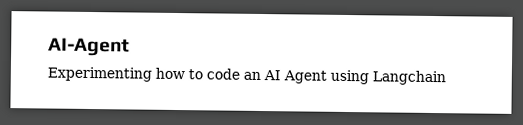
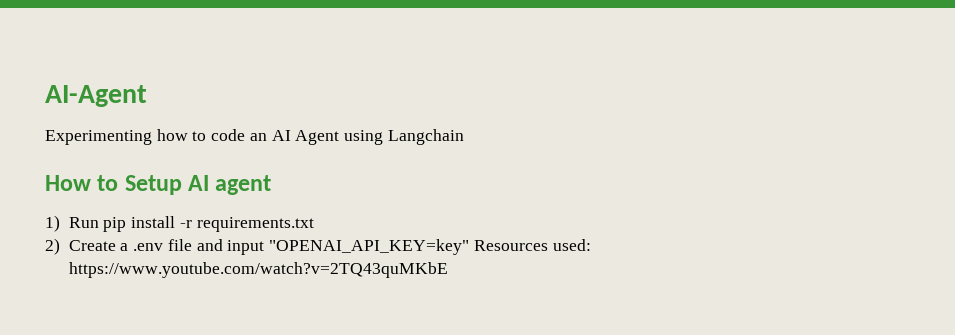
(446, 78) none -> [45,175,272,195] [45,215,314,232] [45,238,591,255] [68,262,448,278] // How to Setup AI agent // 1) Run pip install -r requirements.txt // 2) Create a .env file and input "OPENAI_API_KEY=key" Resources used: https://www.youtube.com/watch?v=2TQ43quMKbE

